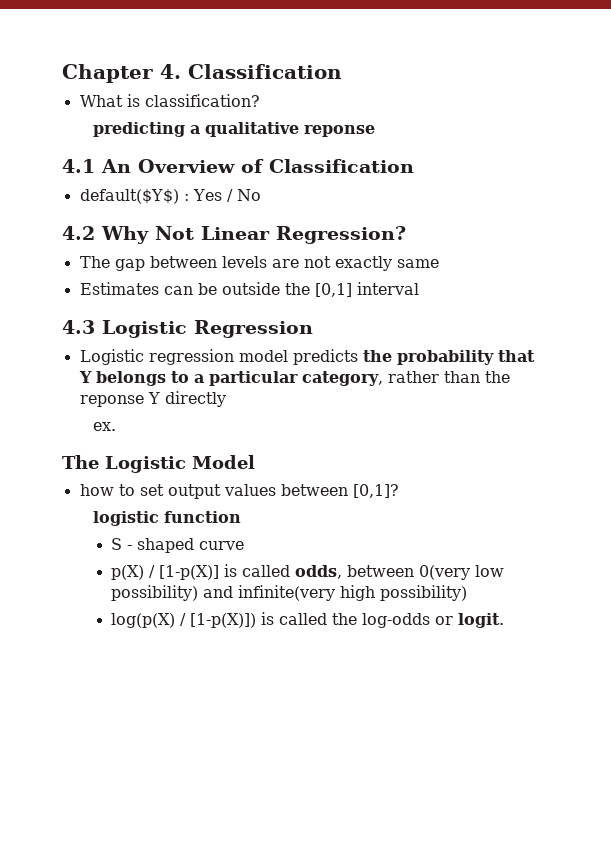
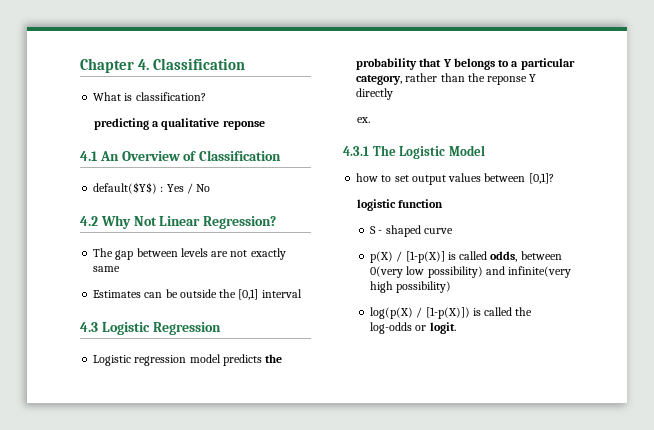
(117, 426) none -> [343,146,369,156] 4.3.1

